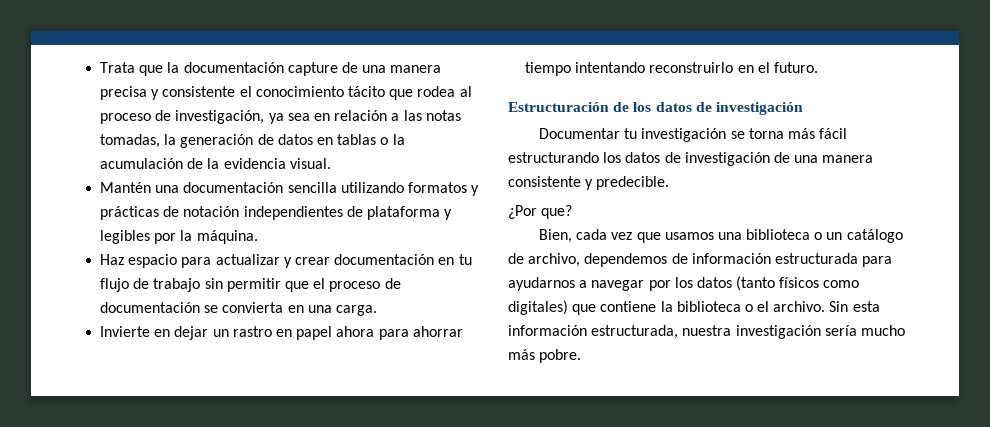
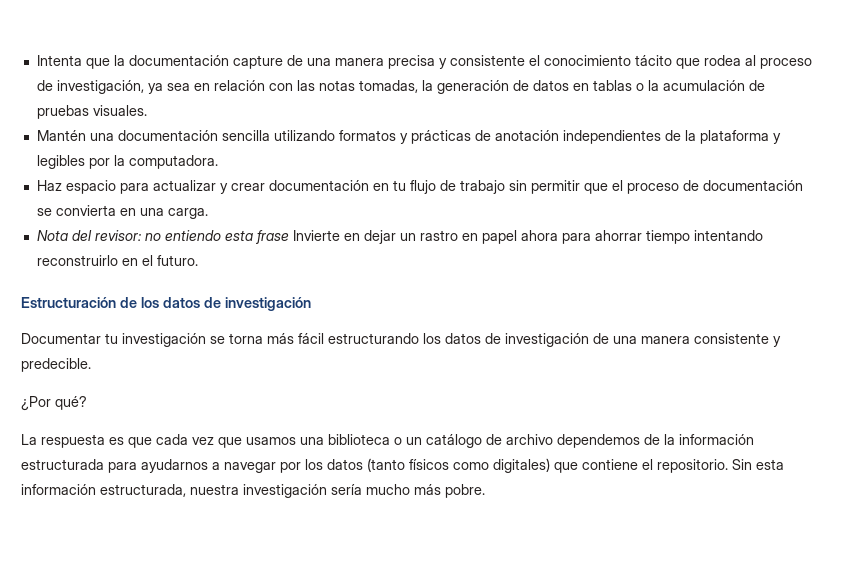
[100,62,136,73] Trata -> [36,55,82,66] Intenta
[391,113,400,121] a -> [268,83,293,91] con
[207,158,331,169] la evidencia visual. -> [36,105,147,119] pruebas visuales.
[183,206,240,217] notación -> [494,130,559,141] anotación
(363, 211) none -> [684,130,696,141] la
[196,230,258,244] máquina. -> [128,155,218,169] computadora.
(377, 310) none -> [36,230,289,244] Nota del revisor: no entiendo esta frase
[541,205,573,219] [538,229,572,243] que? // Bien, -> [55,396,87,410] [21,434,152,448] qué? // La respuesta es que
[528,253,581,267] archivo, -> [506,434,553,445] archivo
(688, 258) none -> [664,434,675,445] la
[660,301,826,312] la biblioteca o el archivo. -> [642,459,728,473] el repositorio.

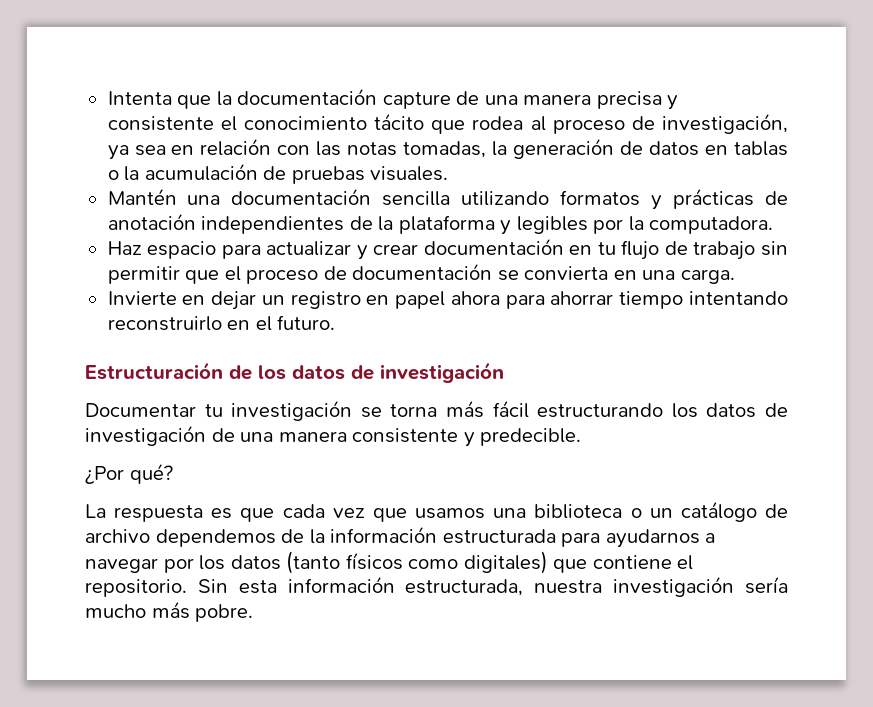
[36,230,289,244] Nota del revisor: no entiendo esta frase -> (735, 276) none
[419,230,458,241] rastro -> [290,291,361,309] registro

